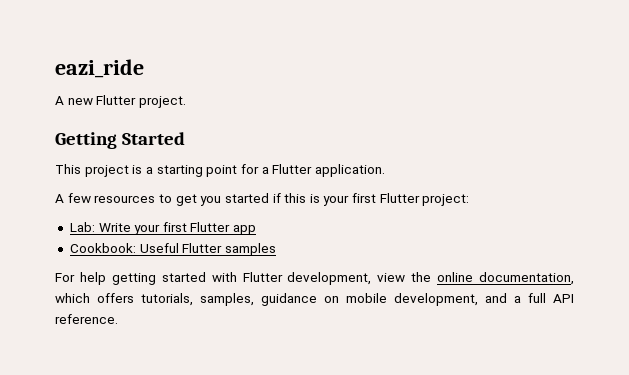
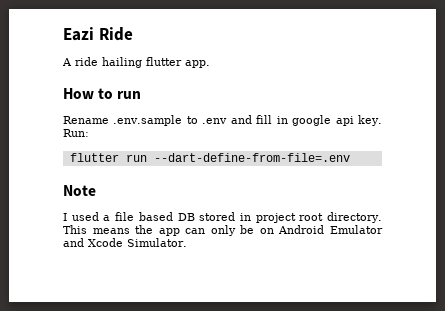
[55,59,144,78] [55,95,186,108] [55,132,186,149] [55,164,385,177] [55,193,470,206] [69,222,257,235] [69,243,276,256] [55,272,574,285] [55,293,574,306] [55,314,118,324] eazi_ride // A new Flutter project. // Getting Started // This project is a starting point for a Flutter application. // A few resources to get you started if this is your first Flutter project: // Lab: Write your first Flutter app // Cookbook: Useful Flutter samples // For help getting started with Flutter development, view the online documentation, which offers tutorials, samples, guidance on mobile development, and a full API reference. -> [63,27,133,41] [62,57,210,68] [63,88,142,99] [63,115,383,126] [63,129,89,137] [69,153,350,162] [63,185,96,196] [63,212,383,223] [63,225,383,236] [63,238,187,247] Eazi Ride // A ride hailing flutter app. // How to run // Rename .env.sample to .env and fill in google api key. Run: // flutter run --dart-define-from-file=.env // Note // I used a file based DB stored in project root directory. This means the app can only be on Android Emulator and Xcode Simulator.

